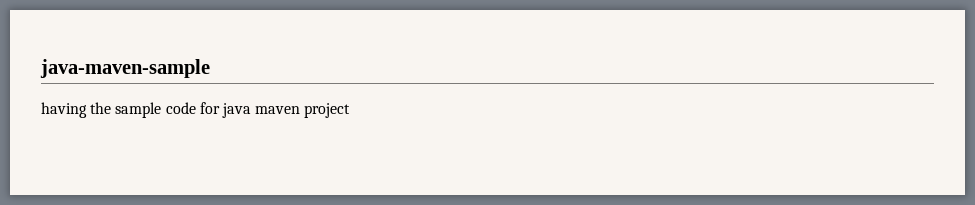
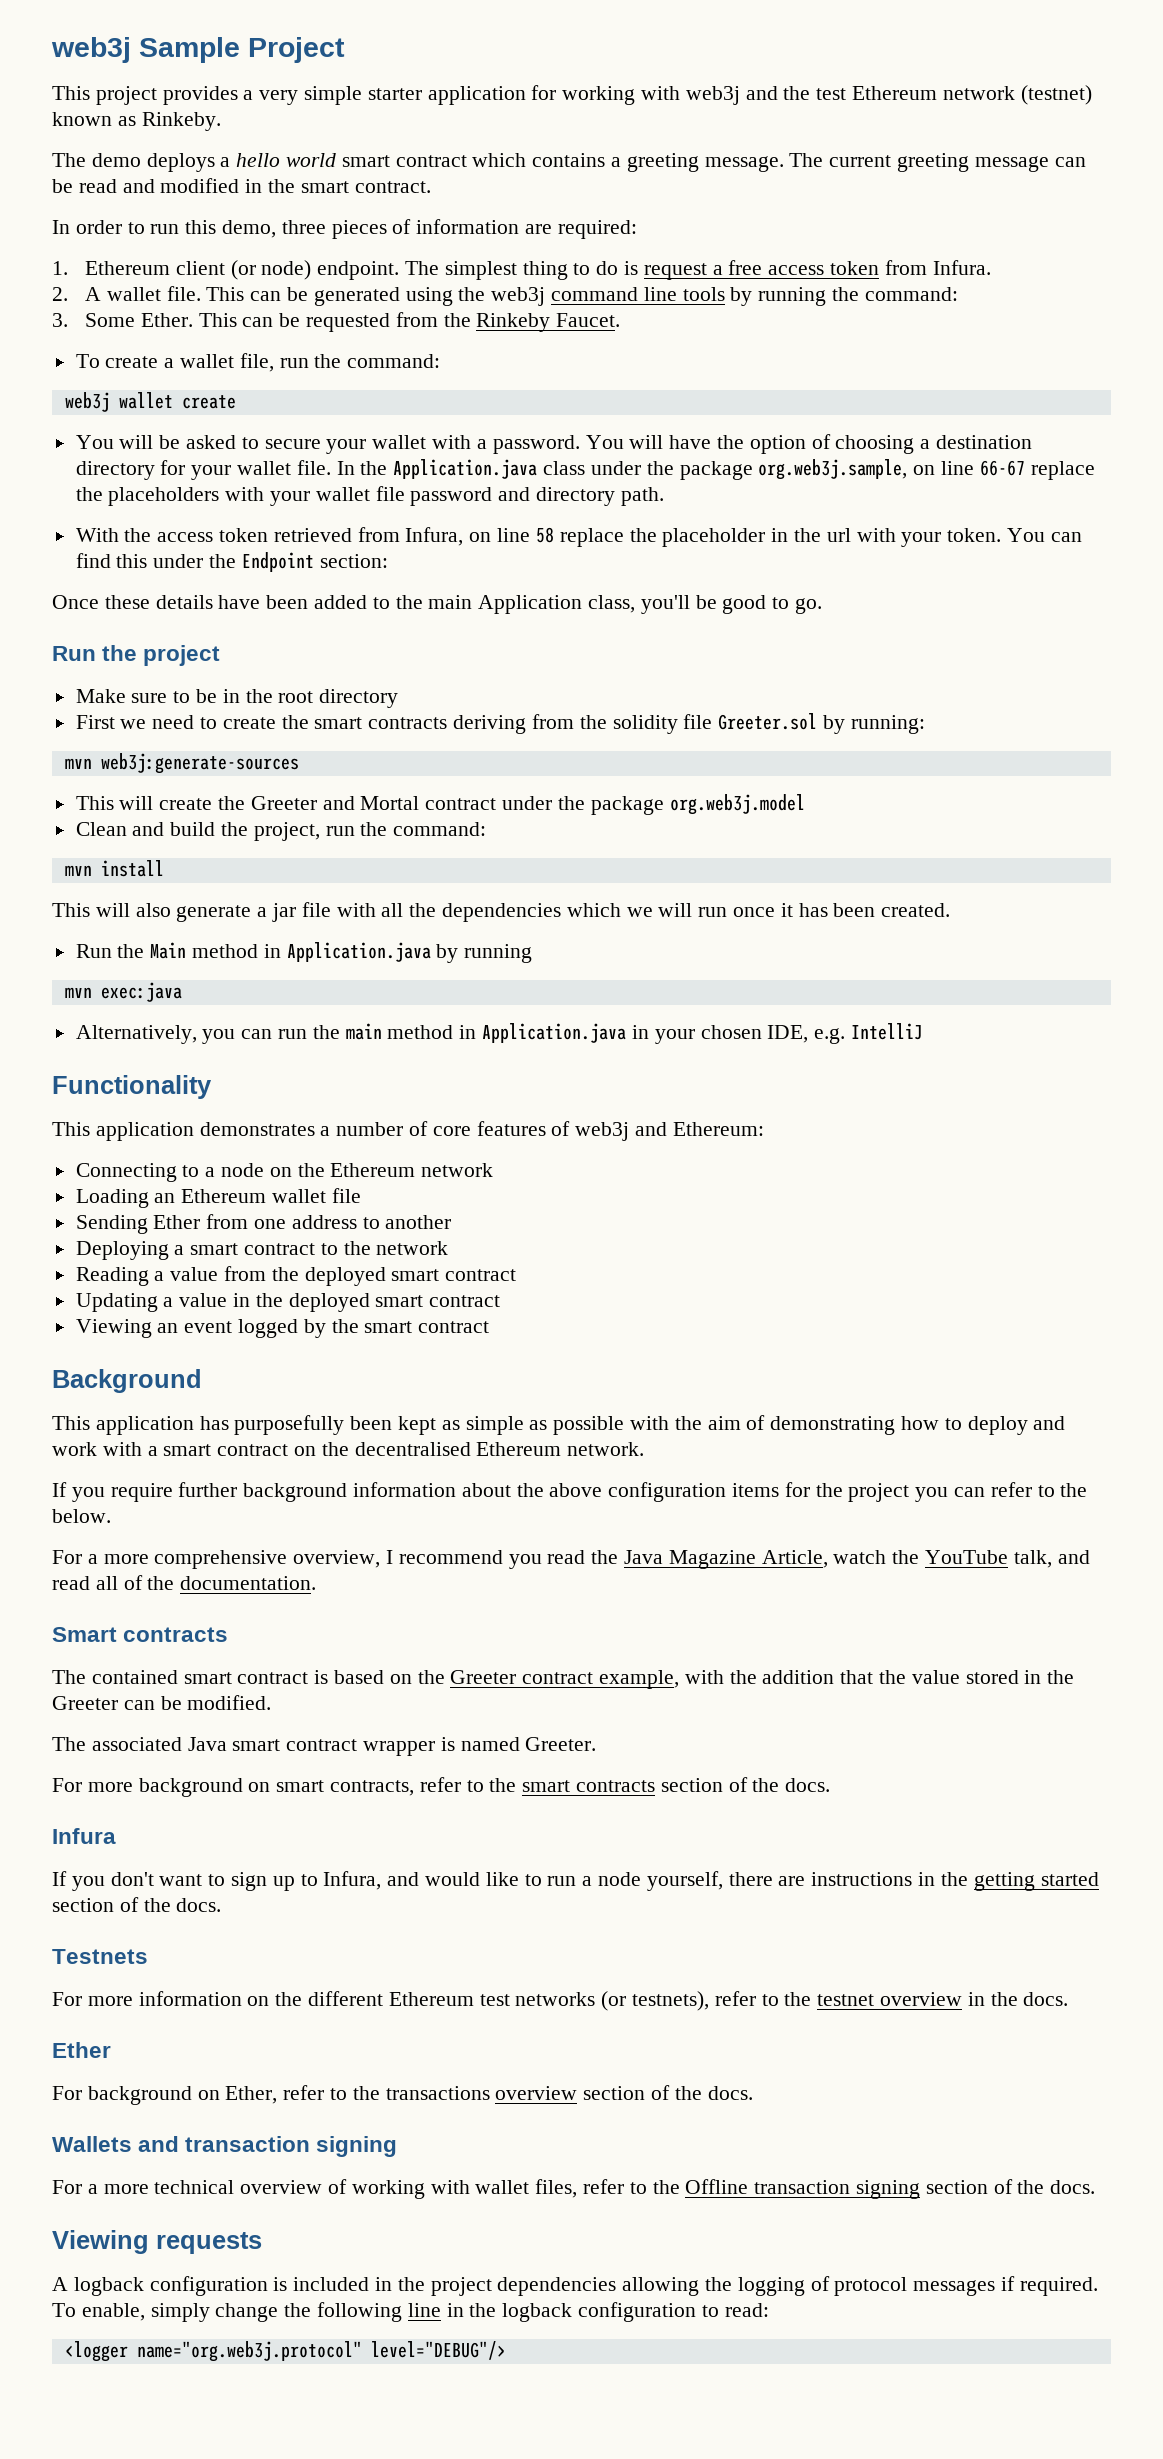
[40,59,210,78] [41,102,351,118] java-maven-sample // having the sample code for java maven project -> [51,37,345,63] [52,85,1092,105] [52,112,221,131] [52,153,1086,172] [52,178,431,193] [52,219,637,239] [52,260,991,280] [52,286,958,306] [52,312,621,332] [75,353,441,372] [64,392,236,412] [75,434,1032,454] [75,459,1095,480] [75,486,664,506] [75,527,1082,547] [75,552,388,572] [52,595,823,614] [52,645,221,666] [75,689,399,708] [75,713,925,734] [64,753,299,774] [75,794,805,815] [75,822,487,841] [64,860,164,877] [52,902,951,922] [75,942,533,963] [64,982,182,1002] [75,1023,923,1044] [52,1075,212,1099] [52,1121,764,1141] [75,1163,494,1182] [75,1188,361,1208] [75,1214,452,1234] [75,1241,449,1260] [75,1266,517,1286] [75,1293,501,1312] [75,1319,490,1338] [52,1369,202,1393] [52,1415,1066,1435] [52,1442,645,1456] [52,1482,1088,1502] [52,1509,111,1523] [52,1550,1090,1569] [52,1575,317,1590] [52,1627,229,1642] [52,1670,1075,1689] [52,1695,272,1710] [52,1737,597,1756] [52,1777,831,1797] [52,1828,116,1844] [52,1871,1099,1891] [52,1897,222,1912] [52,1949,148,1964] [52,1991,1069,2011] [52,2042,111,2058] [52,2085,753,2105] [52,2136,398,2157] [52,2179,1096,2199] [52,2230,262,2254] [52,2276,1098,2296] [52,2302,769,2322] [64,2341,506,2362] web3j Sample Project // This project provides a very simple starter application for working with web3j and the test Ethereum network (testnet) known as Rinkeby. // The demo deploys a hello world smart contract which contains a greeting message. The current greeting message can be read and modified in the smart contract. // In order to run this demo, three pieces of information are required: // 1. Ethereum client (or node) endpoint. The simplest thing to do is request a free access token from Infura. // 2. A wallet file. This can be generated using the web3j command line tools by running the command: // 3. Some Ether. This can be requested from the Rinkeby Faucet. // To create a wallet file, run the command: // web3j wallet create // You will be asked to secure your wallet with a password. You will have the option of choosing a destination directory for your wallet file. In the Application.java class under the package org.web3j.sample, on line 66-67 replace the placeholders with your wallet file password and directory path. // With the access token retrieved from Infura, on line 58 replace the placeholder in the url with your token. You can find this under the Endpoint section: // Once these details have been added to the main Application class, you'll be good to go. // Run the project // Make sure to be in the root directory // First we need to create the smart contracts deriving from the solidity file Greeter.sol by running: // mvn web3j:generate-sources // This will create the Greeter and Mortal contract under the package org.web3j.model // Clean and build the project, run the command: // mvn install // This will also generate a jar file with all the dependencies which we will run once it has been created. // Run the Main method in Application.java by running // mvn exec:java // Alternatively, you can run the main method in Application.java in your chosen IDE, e.g. IntelliJ // Functionality // This application demonstrates a number of core features of web3j and Ethereum: // Connecting to a node on the Ethereum network // Loading an Ethereum wallet file // Sending Ether from one address to another // Deploying a smart contract to the network // Reading a value from the deployed smart contract // Updating a value in the deployed smart contract // Viewing an event logged by the smart contract // Background // This application has purposefully been kept as simple as possible with the aim of demonstrating how to deploy and work with a smart contract on the decentralised Ethereum network. // If you require further background information about the above configuration items for the project you can refer to the below. // For a more comprehensive overview, I recommend you read the Java Magazine Article, watch the YouTube talk, and read all of the documentation. // Smart contracts // The contained smart contract is based on the Greeter contract example, with the addition that the value stored in the Greeter can be modified. // The associated Java smart contract wrapper is named Greeter. // For more background on smart contracts, refer to the smart contracts section of the docs. // Infura // If you don't want to sign up to Infura, and would like to run a node yourself, there are instructions in the getting started section of the docs. // Testnets // For more information on the different Ethereum test networks (or testnets), refer to the testnet overview in the docs. // Ether // For background on Ether, refer to the transactions overview section of the docs. // Wallets and transaction signing // For a more technical overview of working with wallet files, refer to the Offline transaction signing section of the docs. // Viewing requests // A logback configuration is included in the project dependencies allowing the logging of protocol messages if required. To enable, simply change the following line in the logback configuration to read: // <logger name="org.web3j.protocol" level="DEBUG"/>

